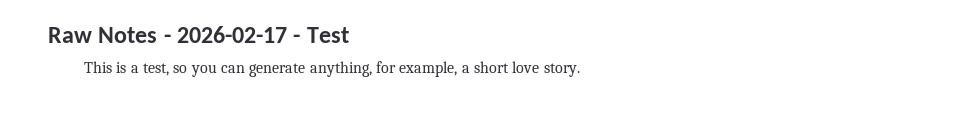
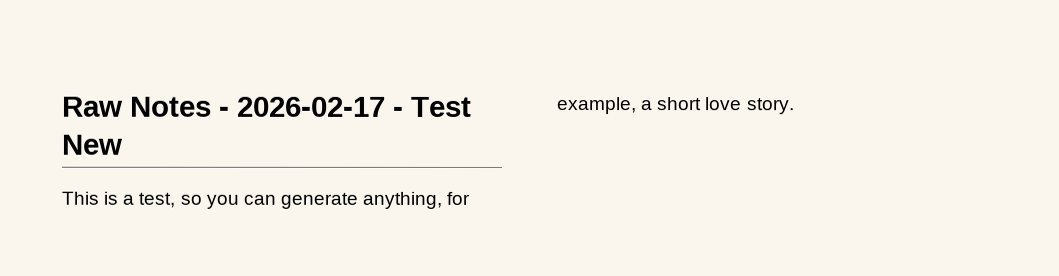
(349, 35) none -> [61,134,123,155] New

